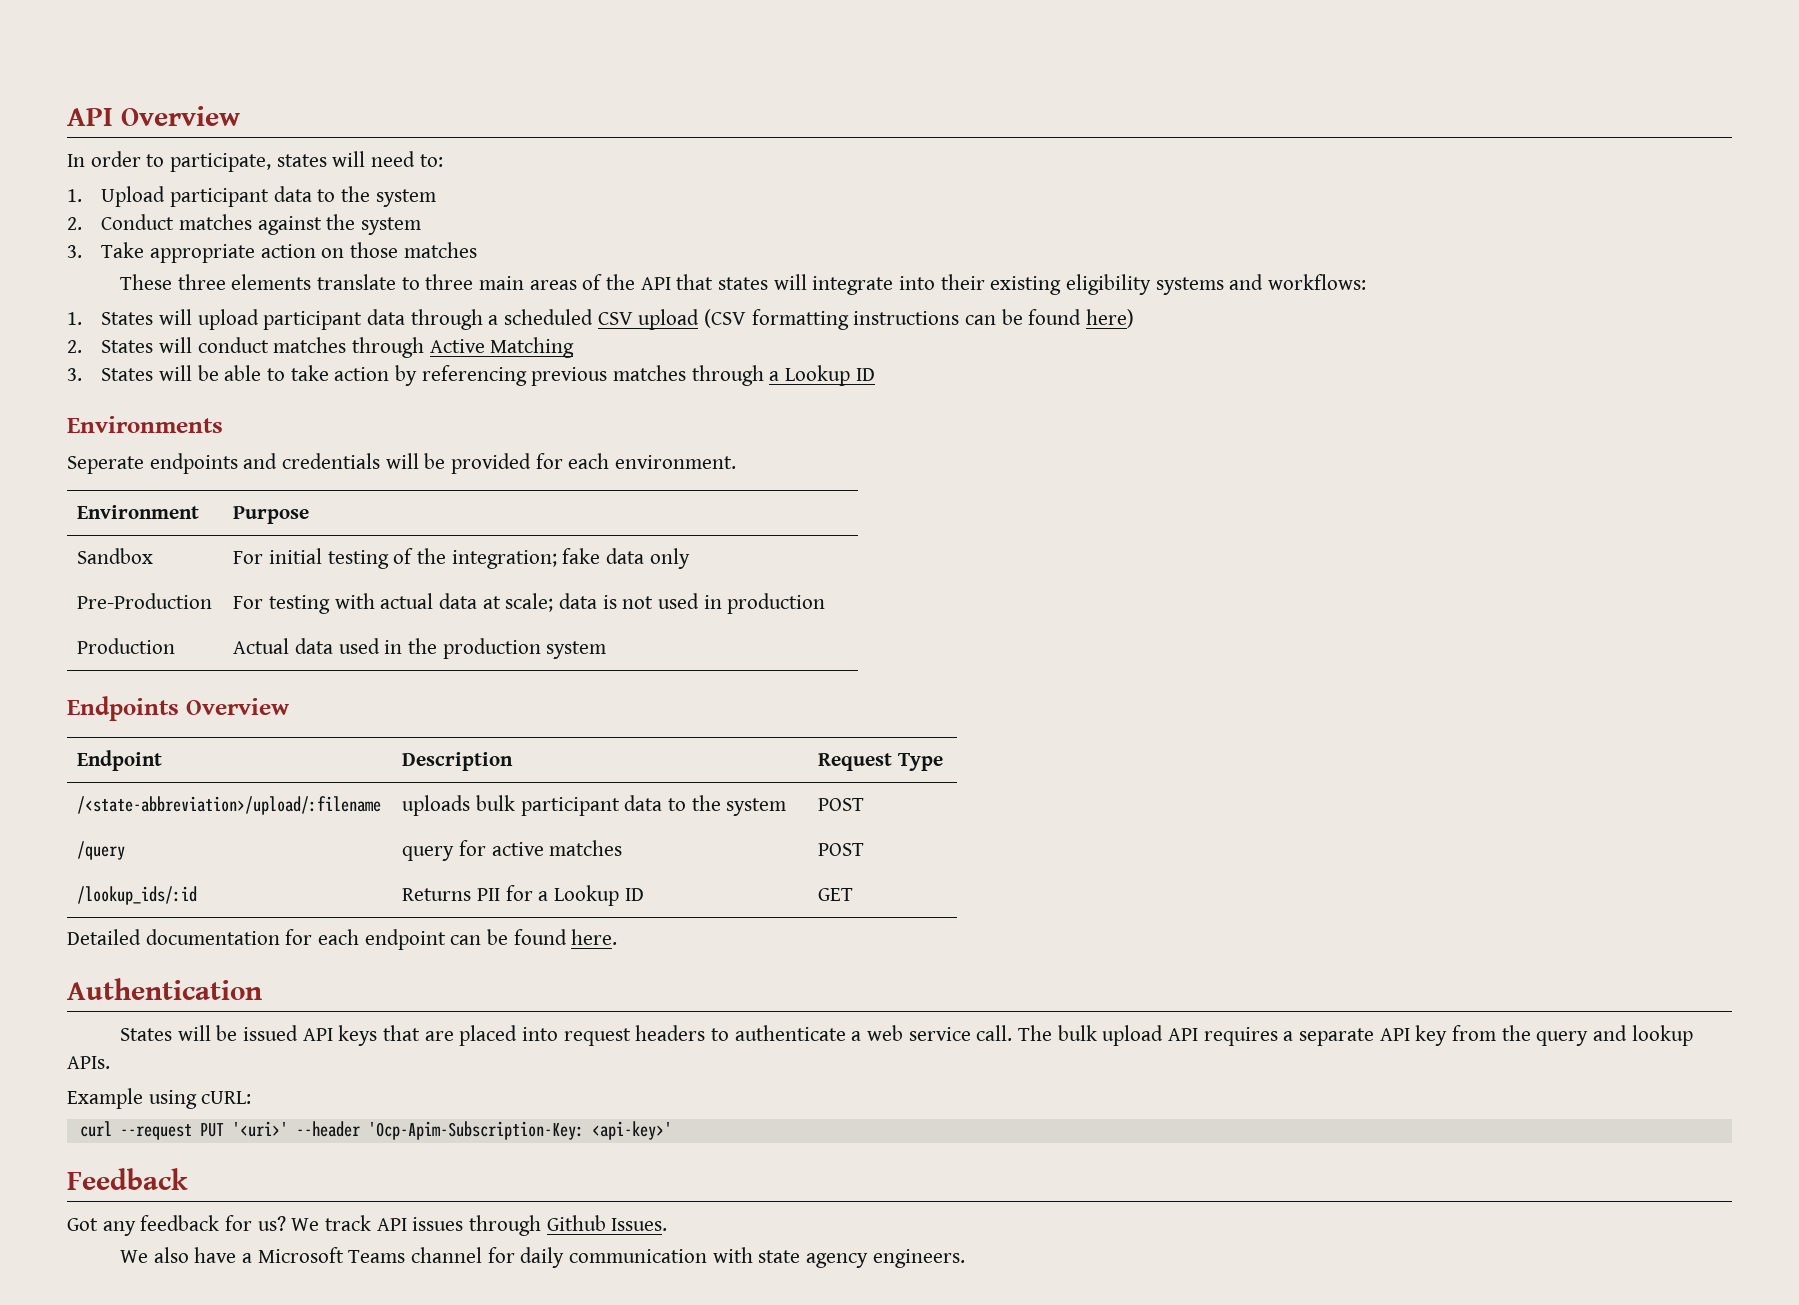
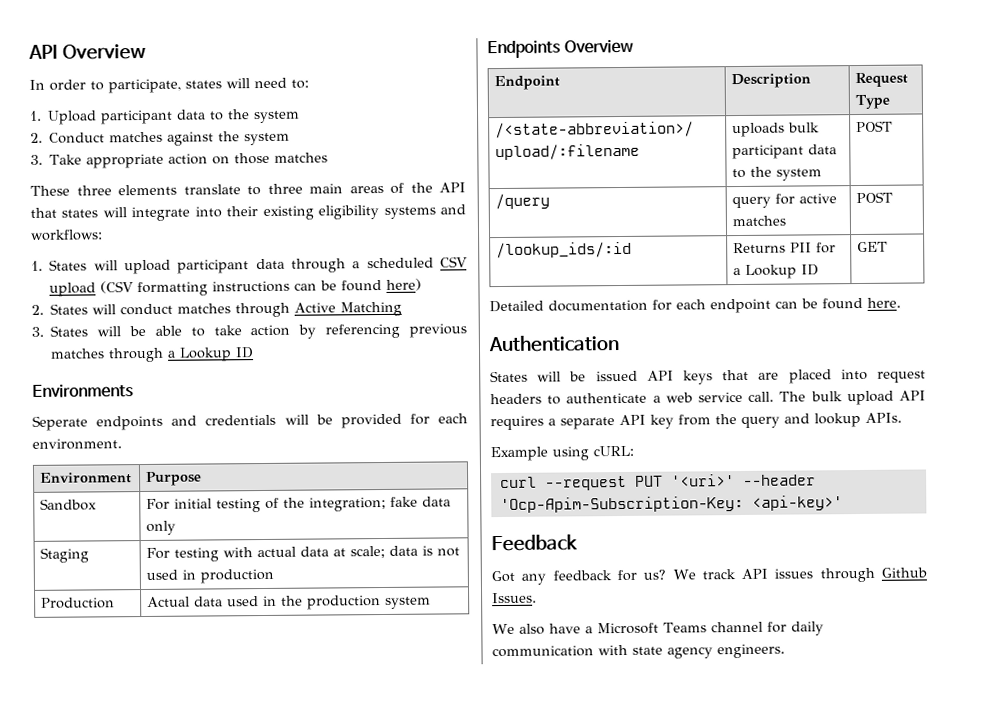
[77,593,213,609] Pre-Production -> [40,547,90,563] Staging

